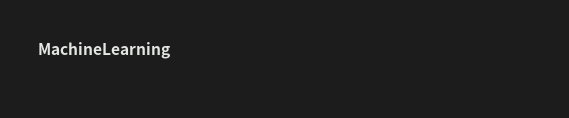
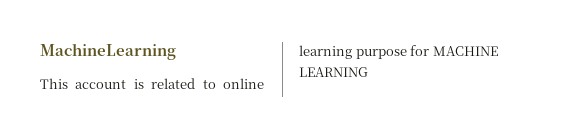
(170, 50) none -> [40,78,264,89] [299,45,498,59] [299,67,368,77] // This account is related to online learning purpose for MACHINE LEARNING

